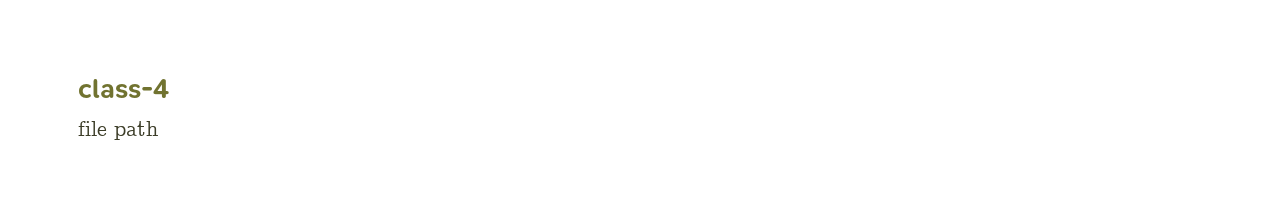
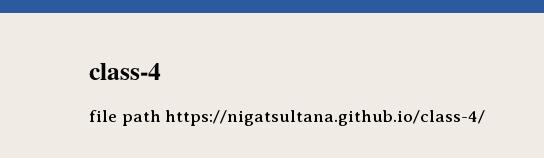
(158, 130) none -> [165,110,486,126] https://nigatsultana.github.io/class-4/

